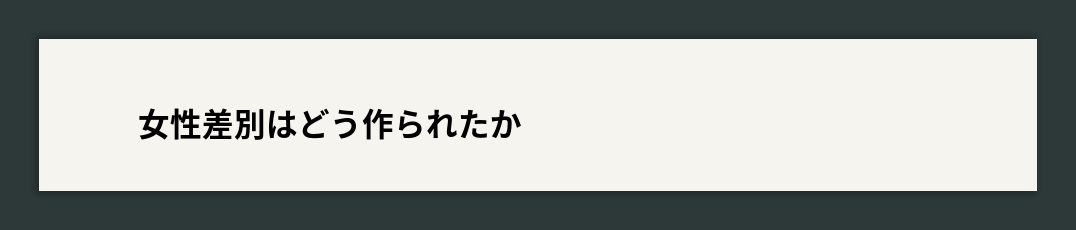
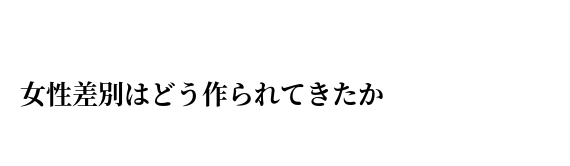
(458, 124) none -> [280,82,332,106] てき

